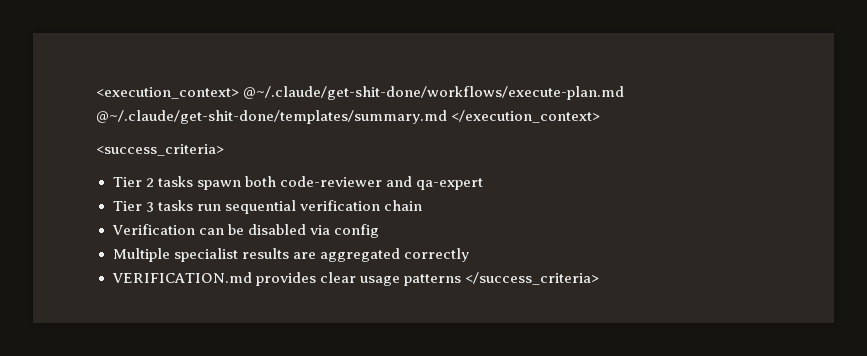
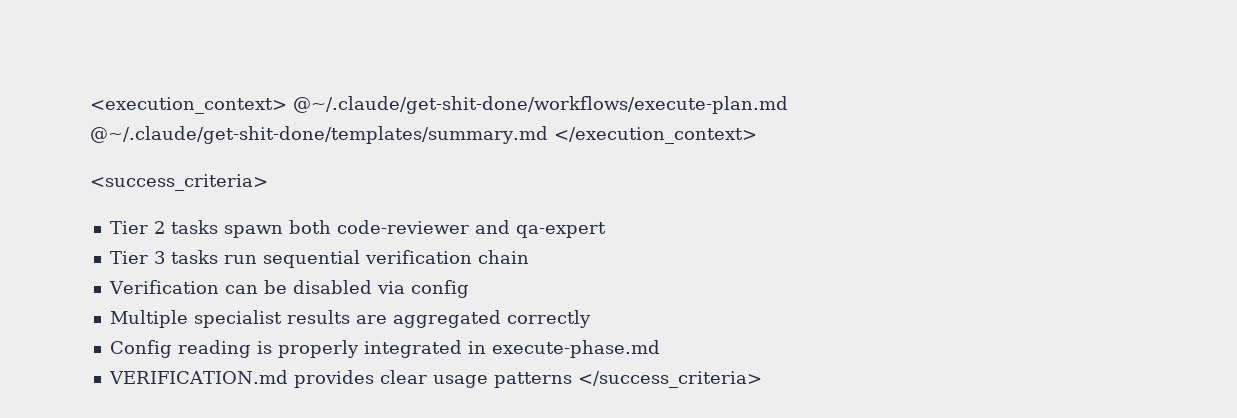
(469, 255) none -> [109,340,660,358] // Config reading is properly integrated in execute-phase.md

